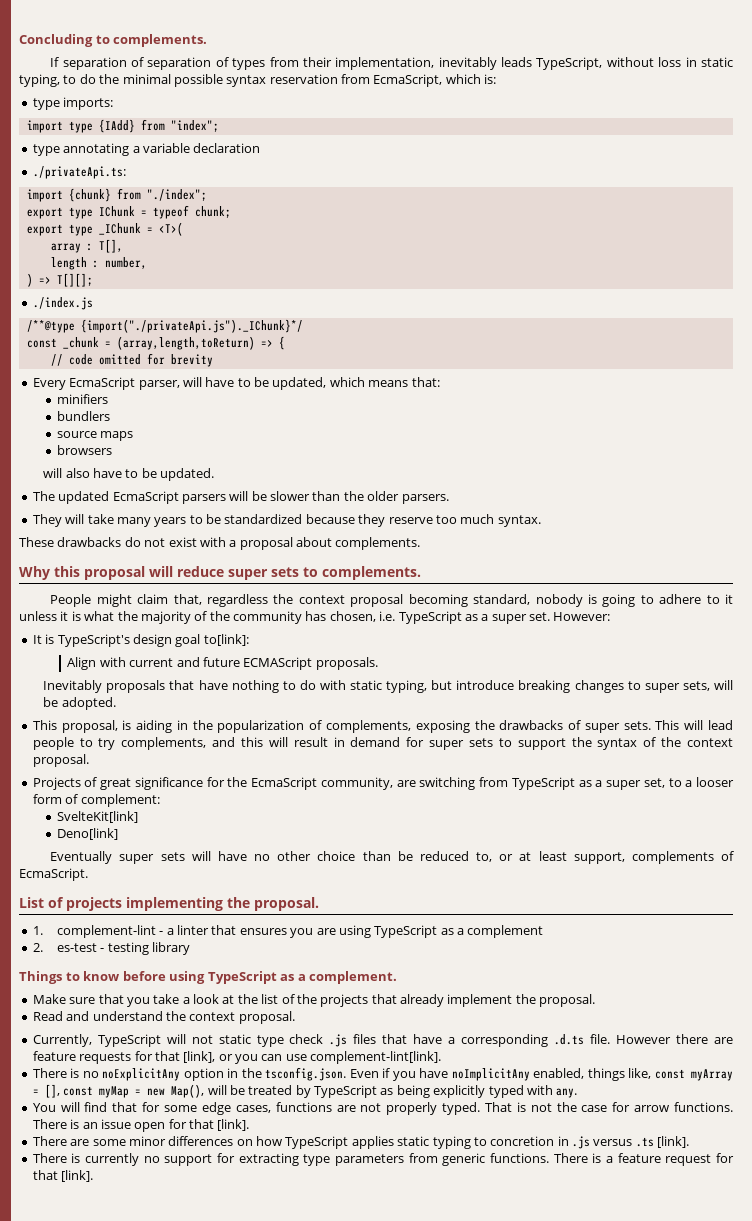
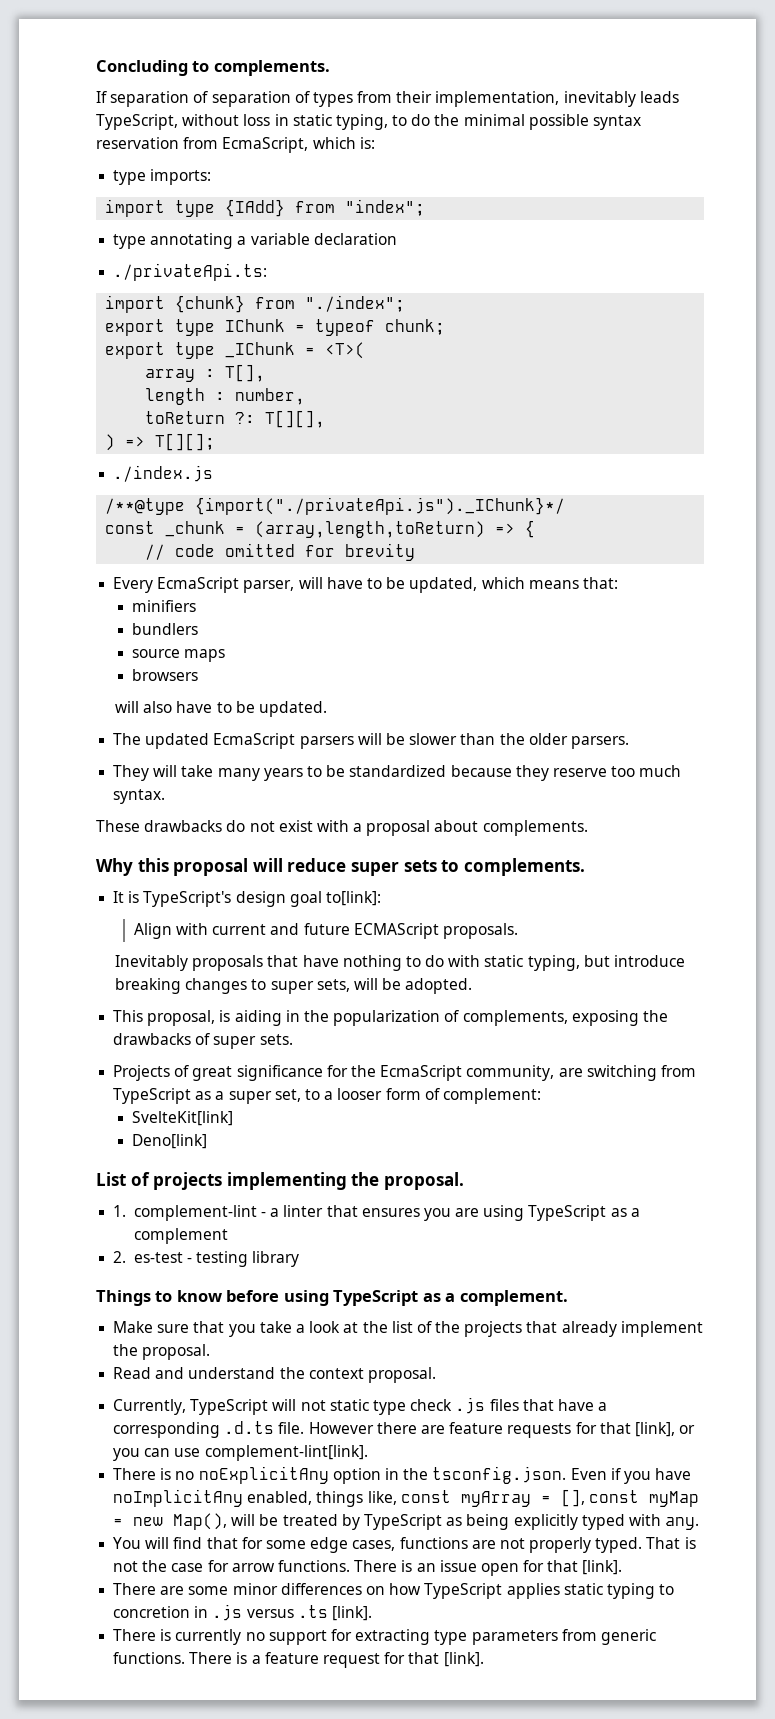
(147, 263) none -> [145,410,326,428] // toReturn ?: T[][],
[50,594,734,607] [19,611,611,624] // People might claim that, regardless the context proposal becoming standard, nobody is going to adhere to it unless it is what the majority of the community has chosen, i.e. TypeScript as a super set. However: -> (585, 867) none
[655,720,733,730] [32,737,733,750] [32,754,89,767] This will lead people to try complements, and this will result in demand for super sets to support the syntax of the context proposal. -> (293, 1039) none
[50,851,734,864] [19,868,88,881] // Eventually super sets will have no other choice than be reduced to, or at least support, complements of EcmaScript. -> (208, 1141) none

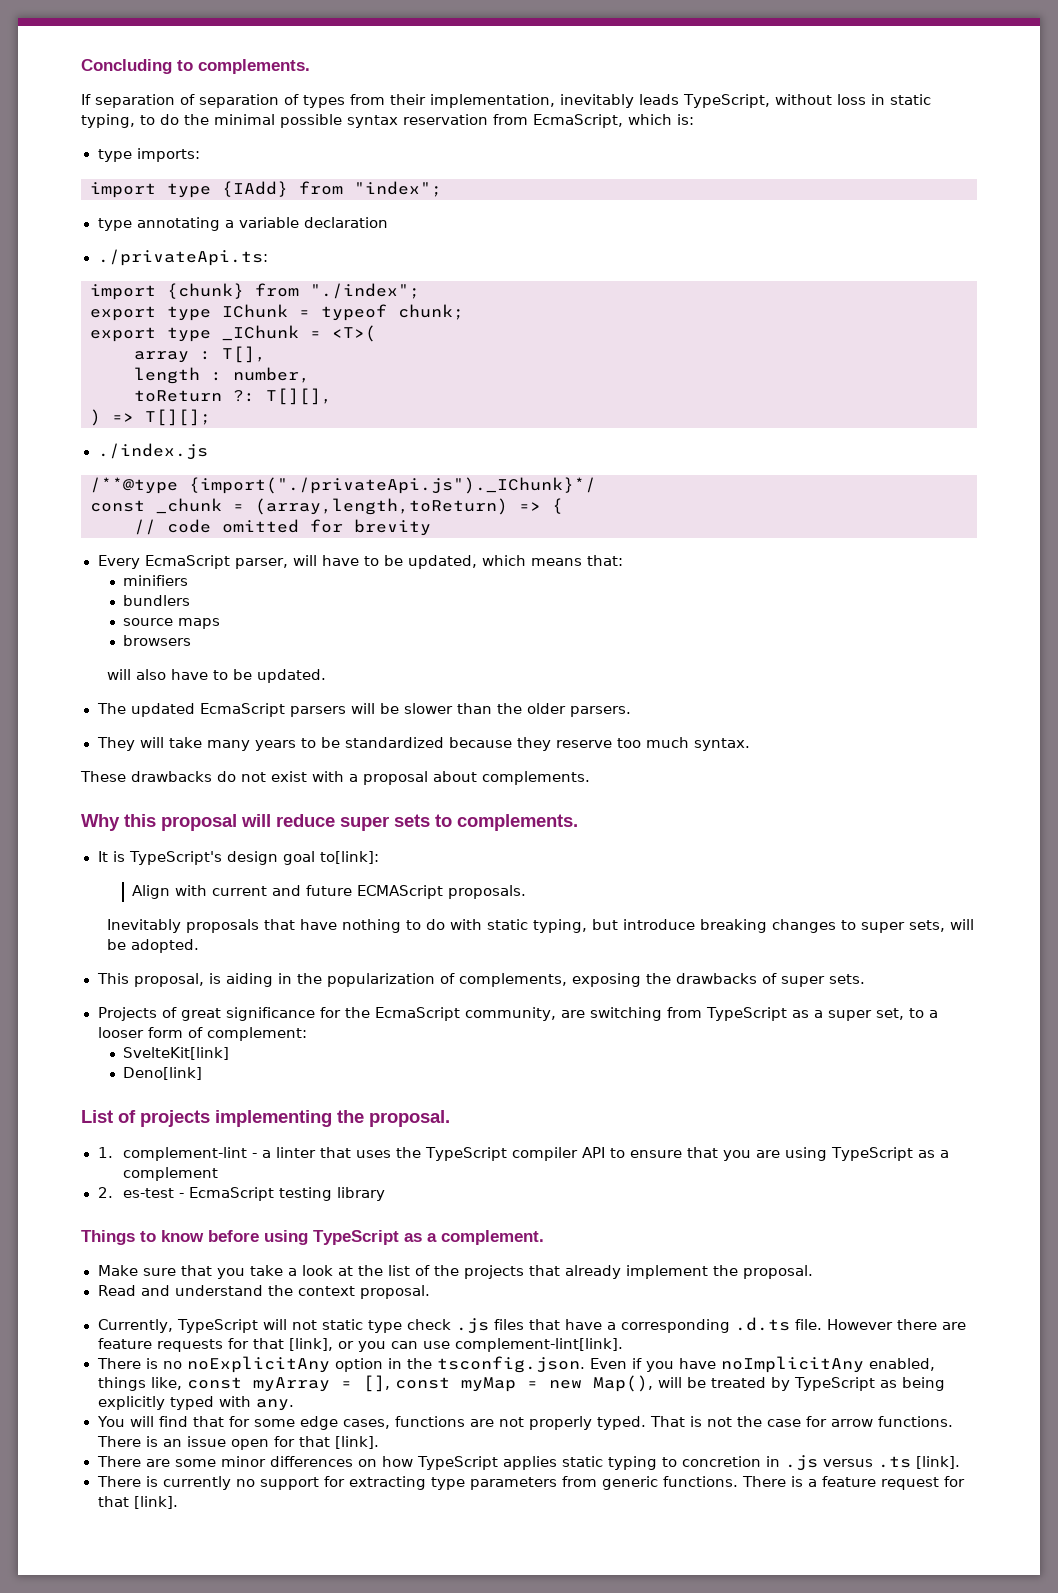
[361,1208,420,1217] ensures -> [356,1147,719,1161] uses the TypeScript compiler API to ensure that
(192, 1260) none -> [189,1187,275,1201] EcmaScript

